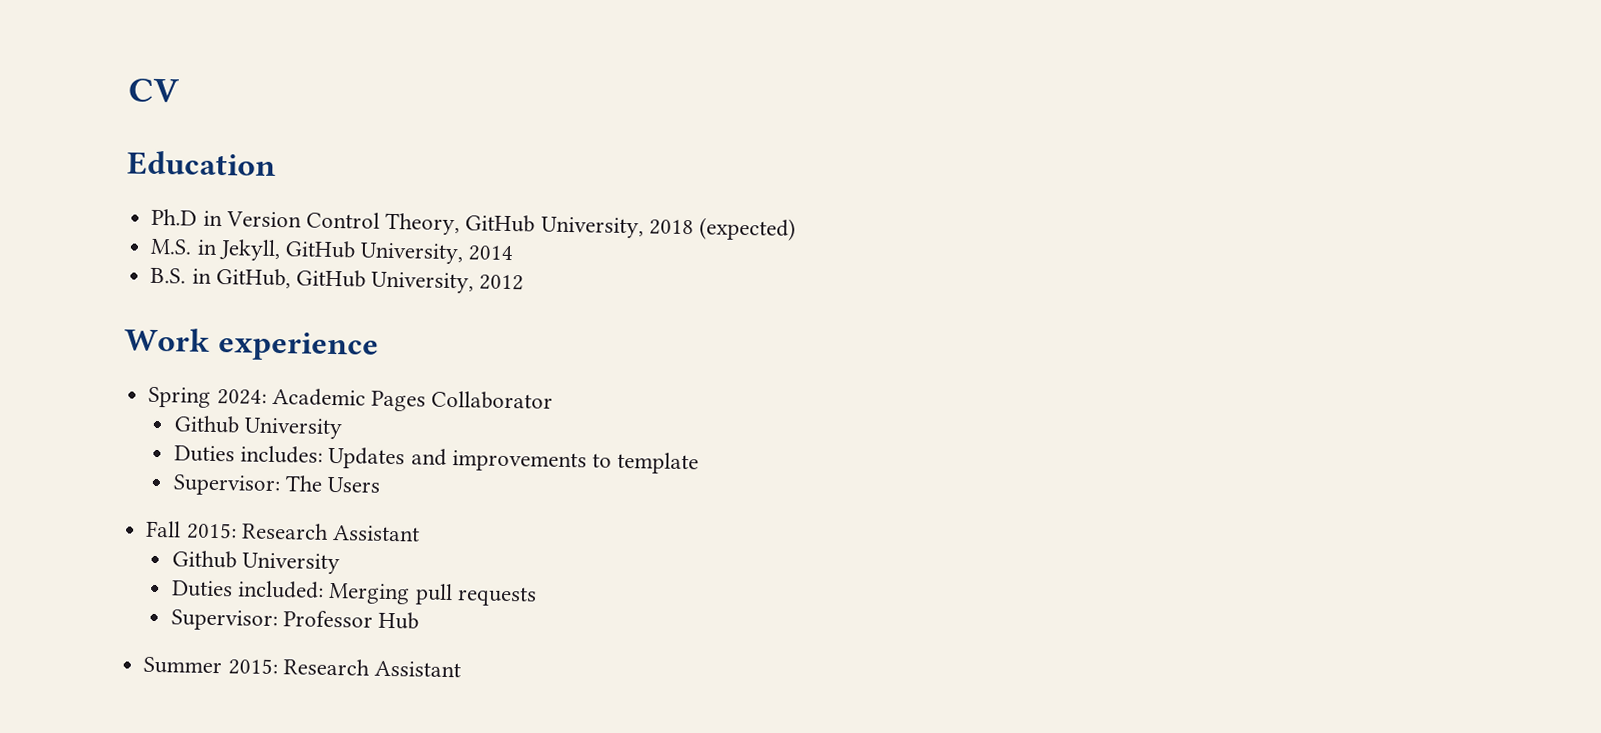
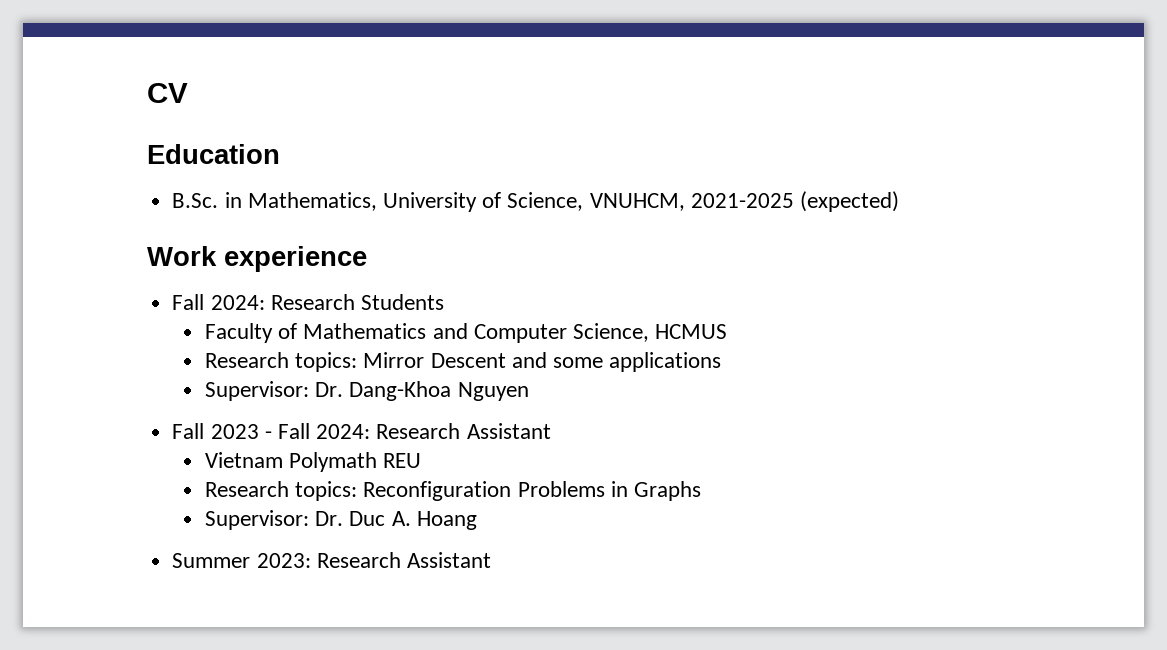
[151,208,796,241] [150,238,515,265] [150,267,525,294] [124,327,379,362] [148,386,554,412] [174,415,344,440] [174,445,700,475] [173,474,382,497] [145,520,420,542] [172,550,341,575] [171,580,537,607] [171,609,420,632] Ph.D in Version Control Theory, GitHub University, 2018 (expected) // M.S. in Jekyll, GitHub University, 2014 // B.S. in GitHub, GitHub University, 2012 // Work experience // Spring 2024: Academic Pages Collaborator // Github University // Duties includes: Updates and improvements to template // Supervisor: The Users // Fall 2015: Research Assistant // Github University // Duties included: Merging pull requests // Supervisor: Professor Hub -> [172,191,899,212] [147,246,367,272] [172,294,444,310] [204,323,728,343] [204,352,722,372] [204,381,529,401] [172,423,551,439] [204,452,422,472] [204,481,701,501] [204,510,477,530] B.Sc. in Mathematics, University of Science, VNUHCM, 2021-2025 (expected) // Work experience // Fall 2024: Research Students // Faculty of Mathematics and Computer Science, HCMUS // Research topics: Mirror Descent and some applications // Supervisor: Dr. Dang-Khoa Nguyen // Fall 2023 - Fall 2024: Research Assistant // Vietnam Polymath REU // Research topics: Reconfiguration Problems in Graphs // Supervisor: Dr. Duc A. Hoang
[227,658,278,676] 2015: -> [256,553,311,568] 2023:

